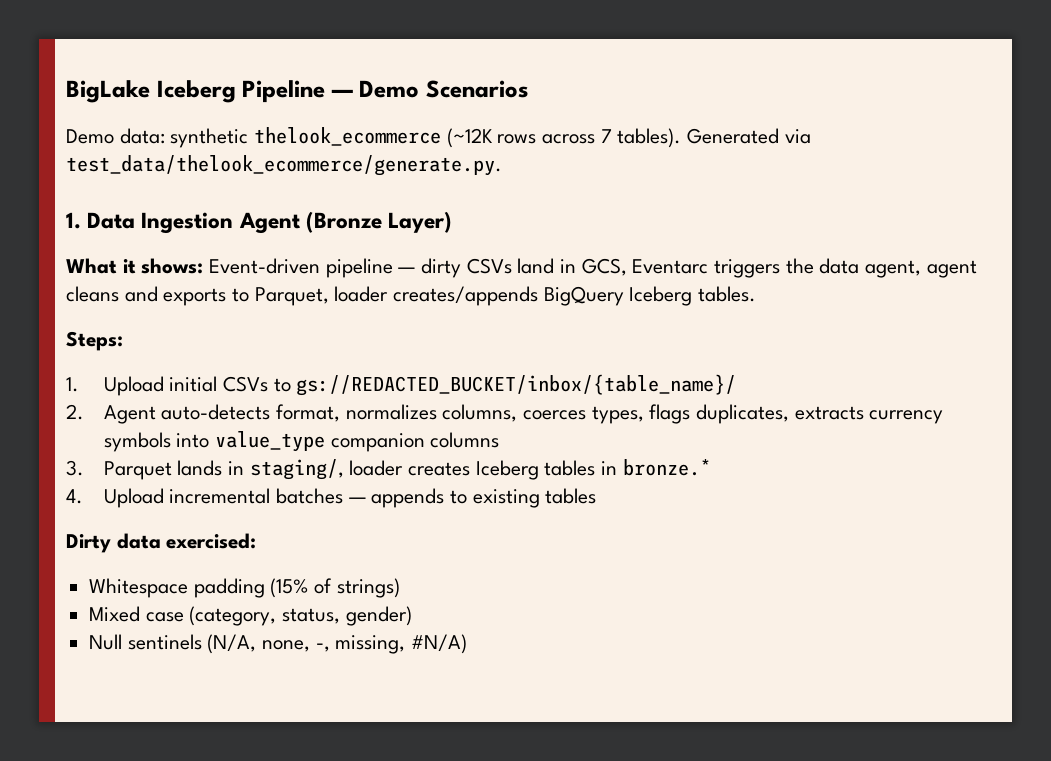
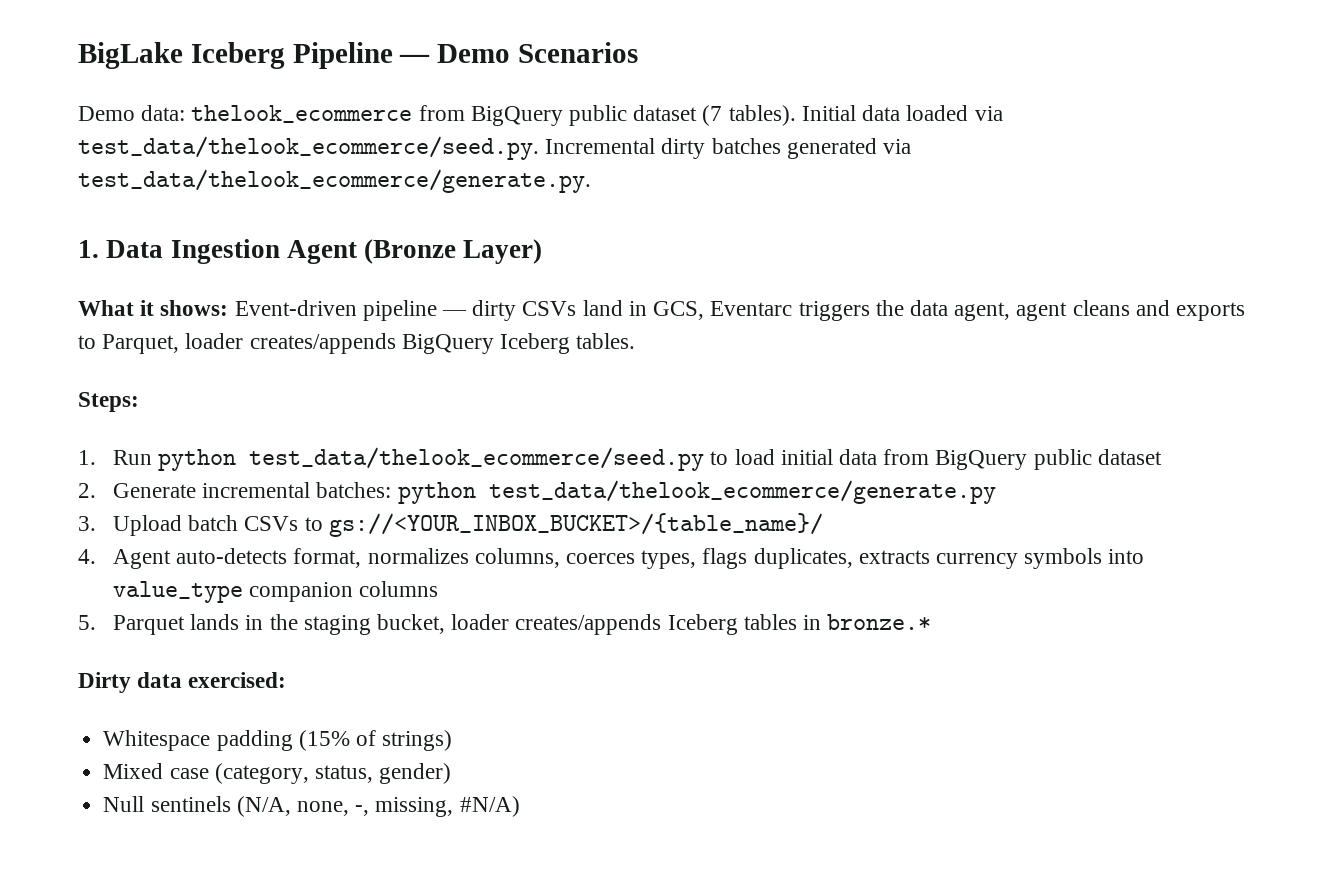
[170,127,780,148] synthetic thelook_ecommerce (~12K rows across 7 tables). Generated -> [191,105,1003,126] [78,136,877,160] thelook_ecommerce from BigQuery public dataset (7 tables). Initial data loaded via test_data/thelook_ecommerce/seed.py. Incremental dirty batches generated
[103,374,737,396] [66,404,84,420] Upload initial CSVs to gs://REDACTED_BUCKET/inbox/{table_name}/ // 2. -> [112,447,1162,471] [78,480,996,504] [78,513,823,537] [78,549,96,564] Run python test_data/thelook_ecommerce/seed.py to load initial data from BigQuery public dataset // 2. Generate incremental batches: python test_data/thelook_ecommerce/generate.py // 3. Upload batch CSVs to gs://<YOUR_INBOX_BUCKET>/{table_name}/ // 4.
[66,460,84,476] 3. -> [78,615,96,630] 5.
[249,459,471,480] staging/, loader creates -> [269,614,662,635] the staging bucket, loader creates/appends
[66,488,597,508] // 4. Upload incremental batches — appends to existing tables -> (932, 622) none

